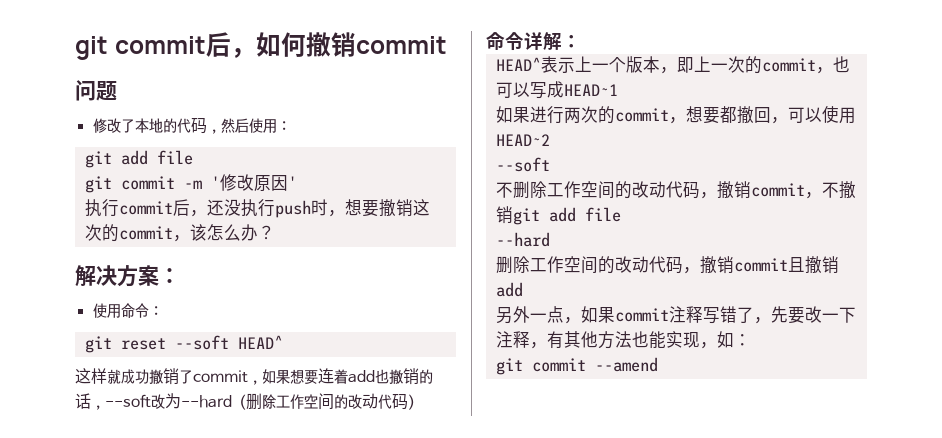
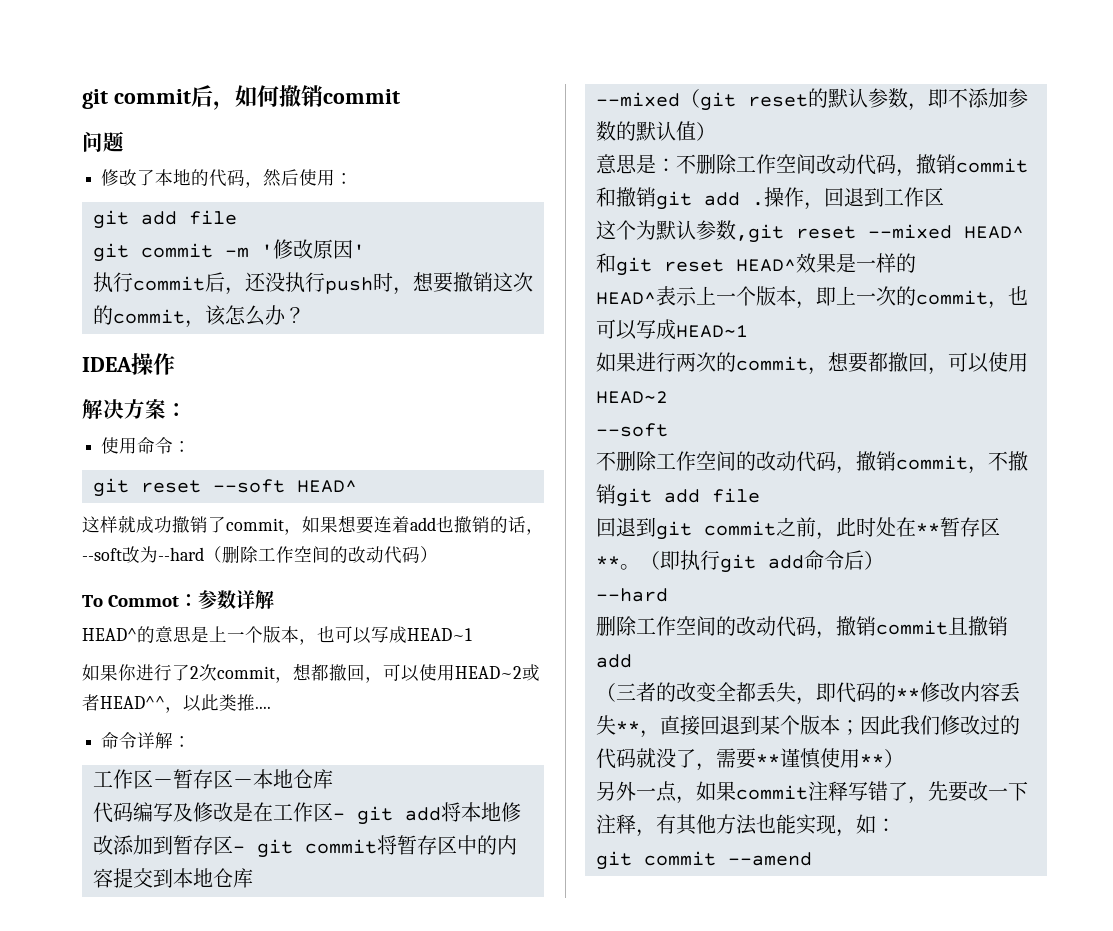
(275, 232) none -> [82,353,175,375] // IDEA操作
[486,32,581,51] 命令详解： -> [82,590,275,609] [82,625,472,645] [82,663,540,683] [82,694,271,713] [101,732,192,749] [92,769,333,789] [92,802,521,825] [92,835,517,858] [92,868,253,888] [595,88,1028,111] [595,121,716,141] [595,154,1028,177] [595,187,944,210] [595,220,1024,243] [595,253,916,276] To Commot：参数详解 // HEAD^的意思是上一个版本，也可以写成HEAD~1 // 如果你进行了2次commit，想都撤回，可以使用HEAD~2或者HEAD^^，以此类推.... // 命令详解： // 工作区－暂存区－本地仓库 // 代码编写及修改是在工作区- git add将本地修改添加到暂存区- git commit将暂存区中的内容提交到本地仓库 // --mixed（git reset的默认参数，即不添加参数的默认值） // 意思是：不删除工作空间改动代码，撤销commit和撤销git add .操作，回退到工作区 // 这个为默认参数,git reset --mixed HEAD^和git reset HEAD^效果是一样的
(621, 214) none -> [595,517,1000,540] [595,550,884,573] // 回退到git commit之前，此时处在**暂存区**。（即执行git add命令后）
(523, 289) none -> [595,682,1020,705] [595,715,1020,738] [595,748,904,771] // （三者的改变全都丢失，即代码的**修改内容丢失**，直接回退到某个版本；因此我们修改过的代码就没了，需要**谨慎使用**）

